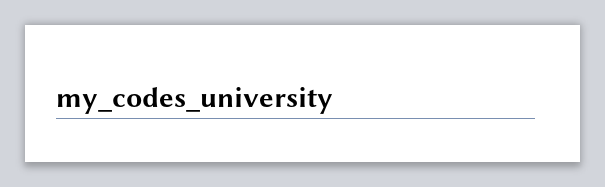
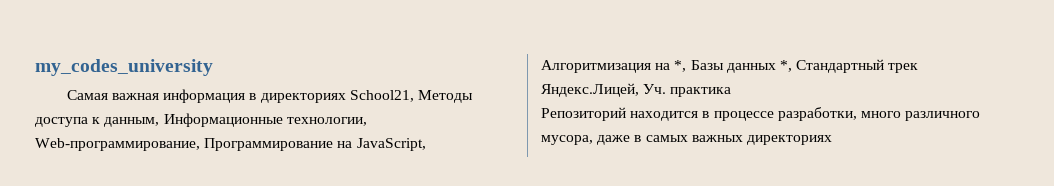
(333, 100) none -> [66,89,473,103] [35,113,367,127] [35,138,426,151] [541,59,919,73] [541,83,732,97] [541,107,981,121] [541,135,832,145] // Самая важная информация в директориях School21, Методы доступа к данным, Информационные технологии, Web-программирование, Программирование на JavaScript, Алгоритмизация на *, Базы данных *, Стандартный трек Яндекс.Лицей, Уч. практика // Репозиторий находится в процессе разработки, много различного мусора, даже в самых важных директориях

